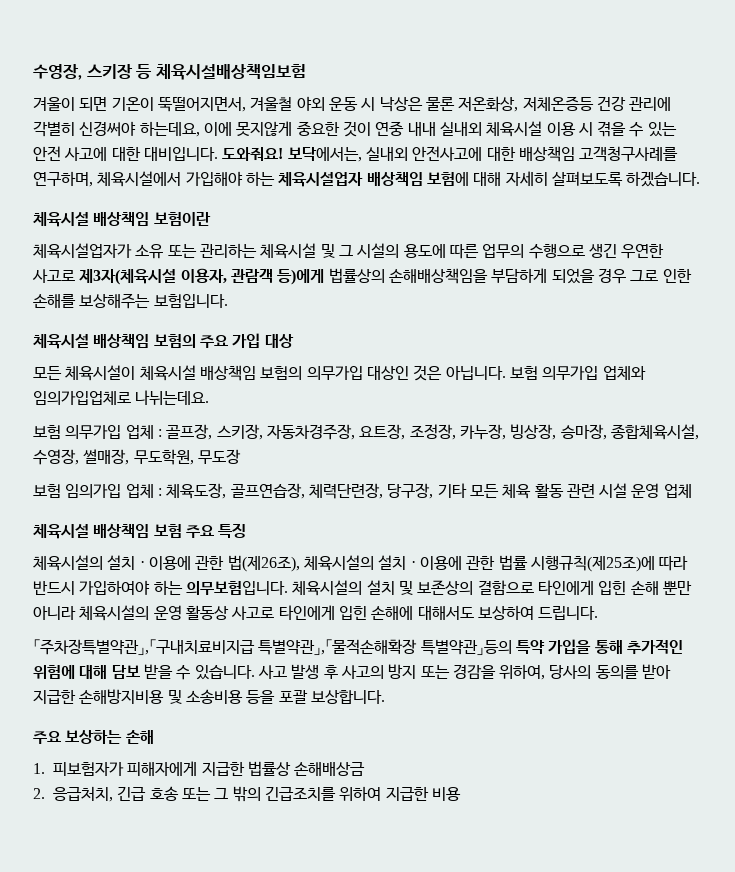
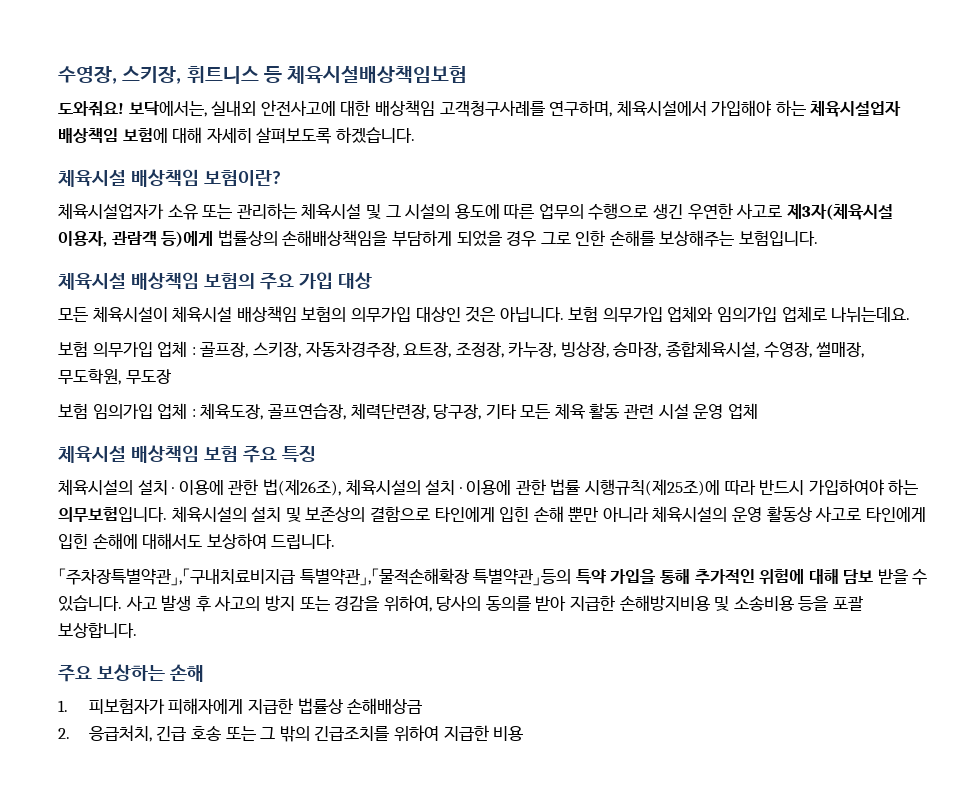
[33,64,133,80] 수영장, 스키장 -> [58,66,259,84] 수영장, 스키장, 휘트니스
[33,96,672,112] [33,121,677,137] [33,146,218,161] 겨울이 되면 기온이 뚝떨어지면서, 겨울철 야외 운동 시 낙상은 물론 저온화상, 저체온증등 건강 관리에 각별히 신경써야 하는데요, 이에 못지않게 중요한 것이 연중 내내 실내외 체육시설 이용 시 겪을 수 있는 안전 사고에 대한 대비입니다. -> (468, 74) none
[153,212,211,226] 보험이란 -> [203,170,281,186] 보험이란?
[33,391,131,405] 임의가입업체로 -> [717,306,827,322] 임의가입 업체로

